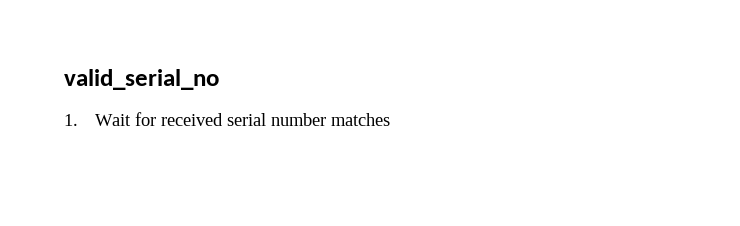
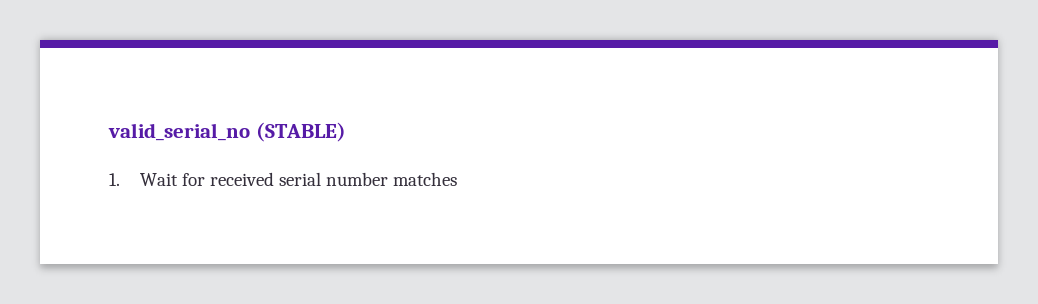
(219, 79) none -> [255,122,346,142] (STABLE)

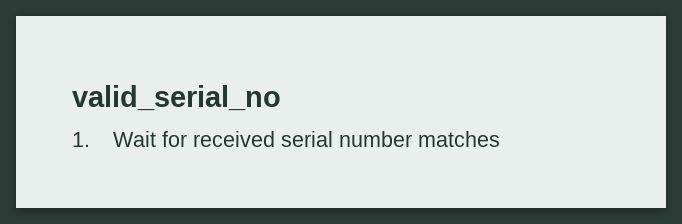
[255,122,346,142] (STABLE) -> (281, 98) none

